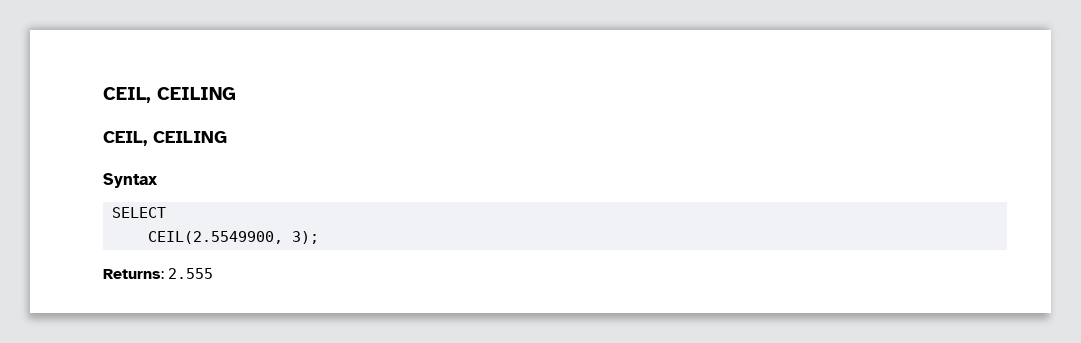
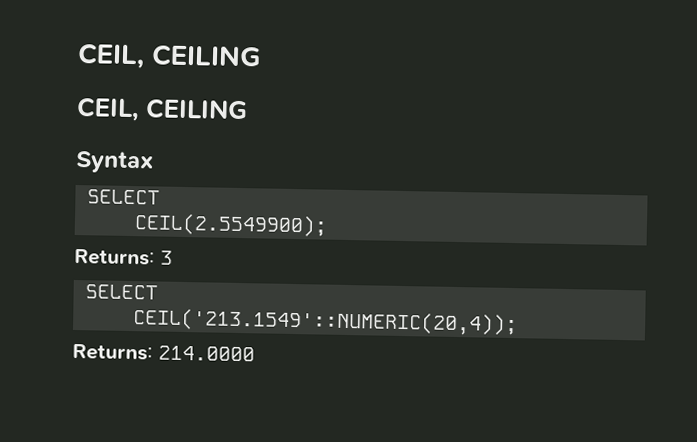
[148,231,320,244] [103,268,214,279] CEIL(2.5549900, 3); // Returns: 2.555 -> [134,213,329,237] [74,248,173,266] [85,284,159,300] [132,308,519,337] [72,343,255,362] CEIL(2.5549900); // Returns: 3 // SELECT // CEIL('213.1549'::NUMERIC(20,4)); // Returns: 214.0000

